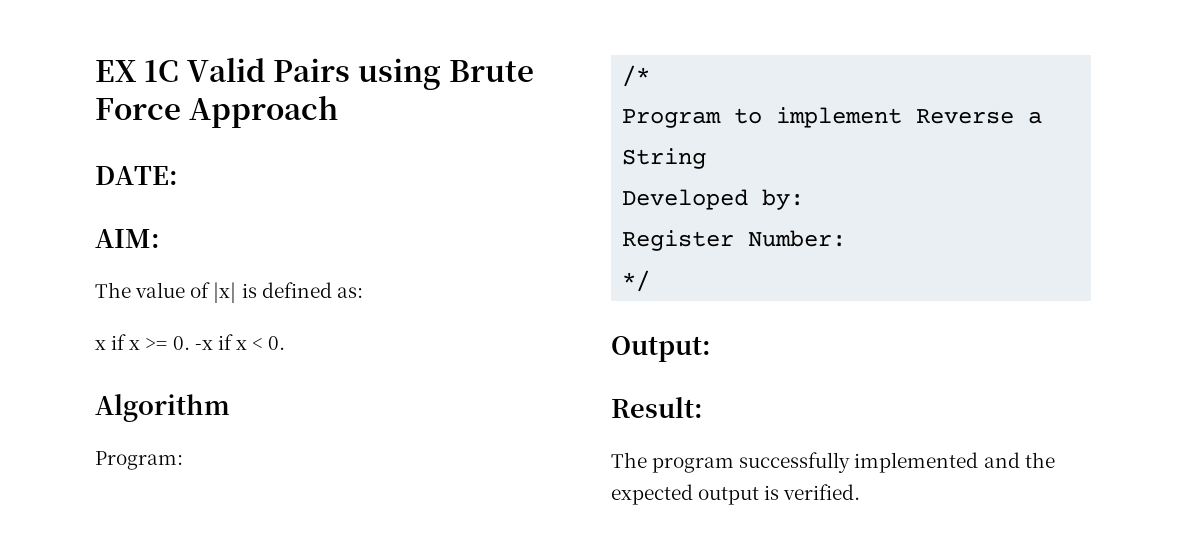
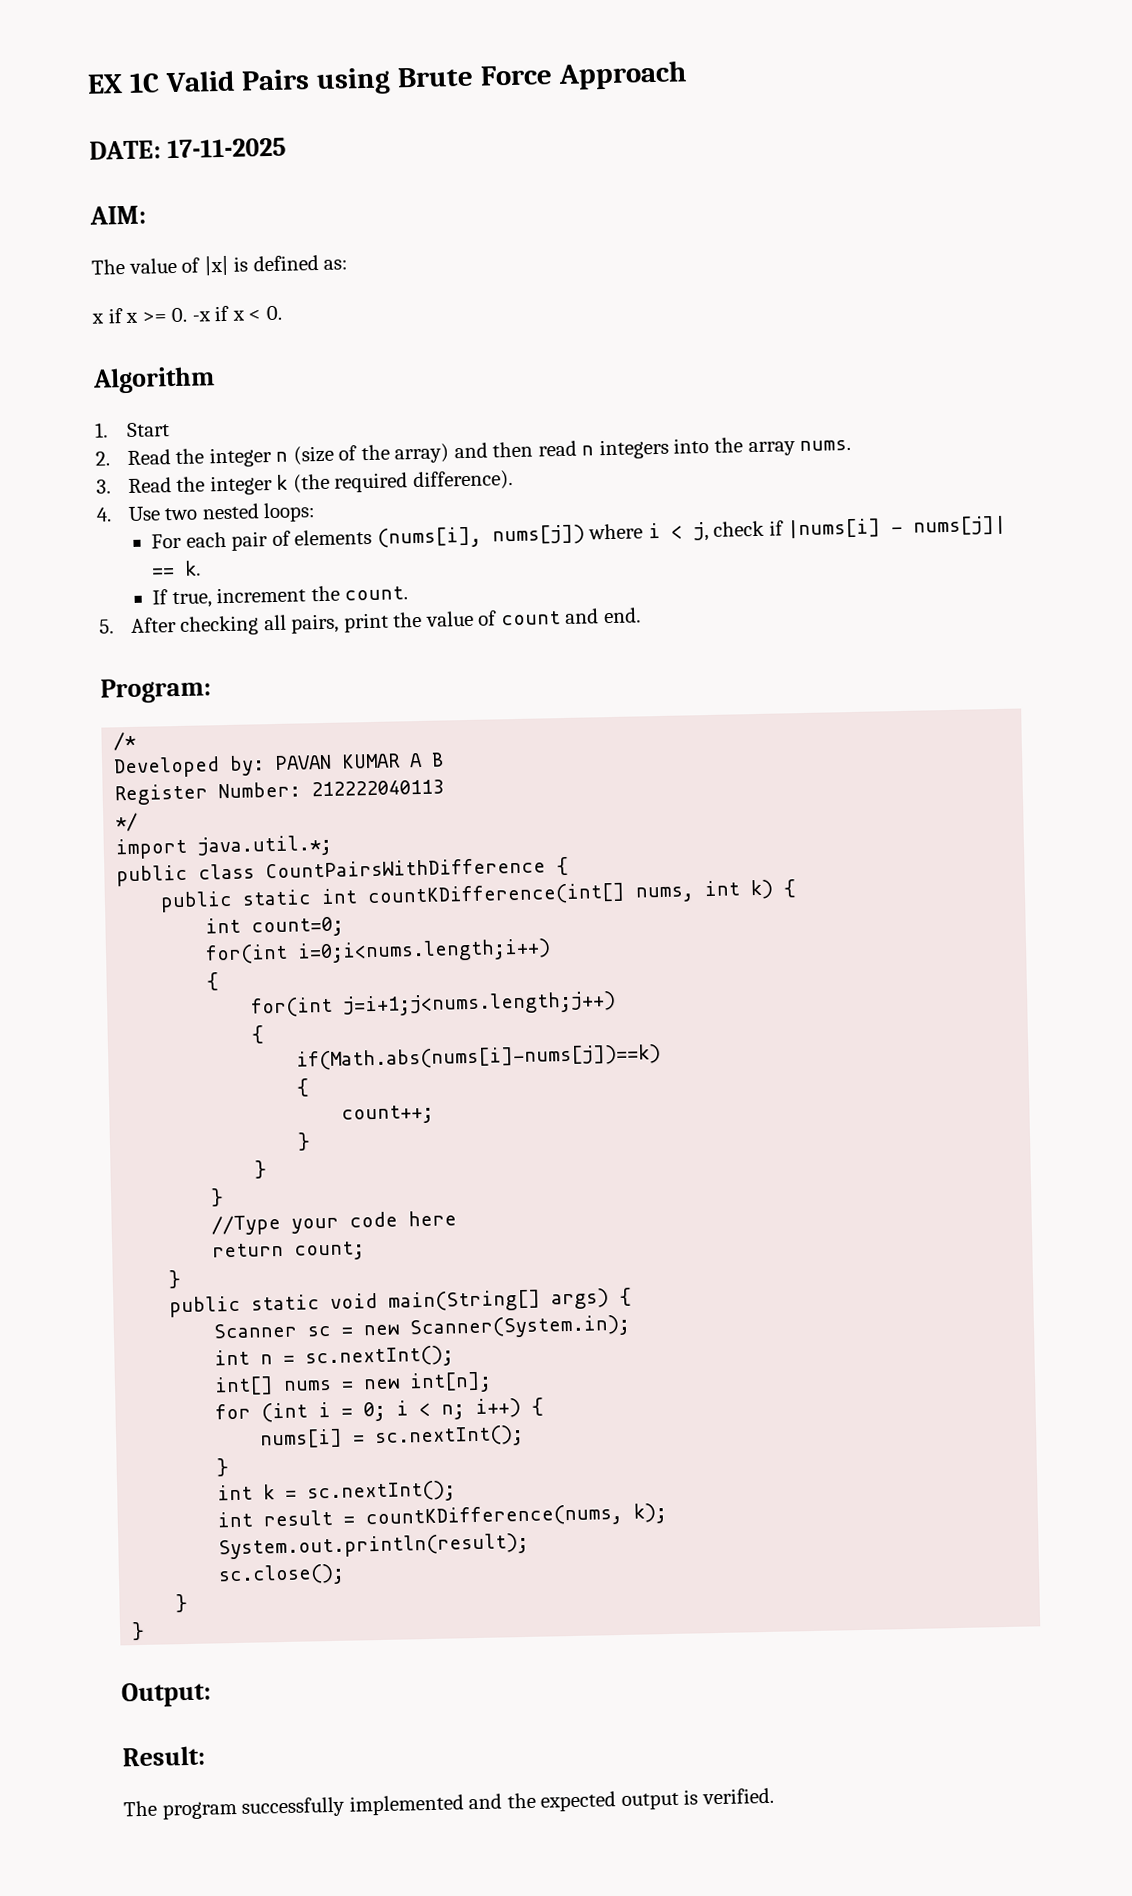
(178, 175) none -> [166,137,287,159] 17-11-2025
[95,451,183,470] [622,65,651,87] [622,107,1043,128] [622,148,707,169] [622,189,805,210] Program: // /* // Program to implement Reverse a String // Developed by: -> [94,422,170,438] [95,437,852,468] [96,470,513,496] [96,502,317,523] [151,515,1007,551] [152,560,202,577] [152,585,409,609] [99,607,641,636] [100,677,211,704] [113,731,137,751] [113,752,445,779] 1. Start // 2. Read the integer n (size of the array) and then read n integers into the array nums. // 3. Read the integer k (the required difference). // 4. Use two nested loops: // For each pair of elements (nums[i], nums[j]) where i < j, check if |nums[i] - nums[j]| == k. // If true, increment the count. // 5. After checking all pairs, print the value of count and end. // Program: // /* // Developed by: PAVAN KUMAR A B
(847, 238) none -> [311,779,445,797] 212222040113
(651, 281) none -> [115,834,334,860] [116,856,570,887] [160,879,797,913] [205,916,345,938] [205,938,552,965] [206,972,220,991] [250,990,617,1018] [251,1025,265,1044] [296,1044,662,1071] [296,1078,311,1097] [341,1104,435,1125] [297,1132,312,1151] [254,1160,268,1179] [210,1188,225,1207] [211,1210,458,1236] [212,1241,366,1261] [168,1270,182,1289] [169,1287,633,1318] [213,1314,632,1340] [214,1345,455,1369] [214,1371,493,1396] [215,1397,545,1423] [259,1424,525,1449] [216,1458,230,1477] [217,1480,457,1504] [217,1503,668,1530] [218,1532,530,1560] [218,1563,346,1587] [175,1593,189,1613] [131,1621,146,1641] // import java.util.*; // public class CountPairsWithDifference { // public static int countKDifference(int[] nums, int k) { // int count=0; // for(int i=0;i<nums.length;i++) // { // for(int j=i+1;j<nums.length;j++) // { // if(Math.abs(nums[i]-nums[j])==k) // { // count++; // } // } // } // //Type your code here // return count; // } // public static void main(String[] args) { // Scanner sc = new Scanner(System.in); // int n = sc.nextInt(); // int[] nums = new int[n]; // for (int i = 0; i < n; i++) { // nums[i] = sc.nextInt(); // } // int k = sc.nextInt(); // int result = countKDifference(nums, k); // System.out.println(result); // sc.close(); // } // }

